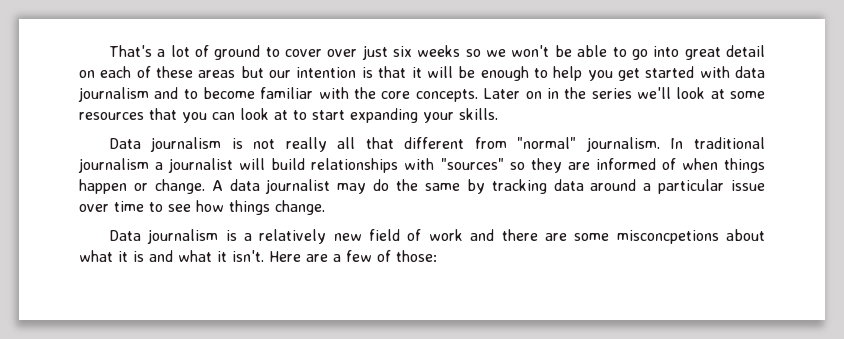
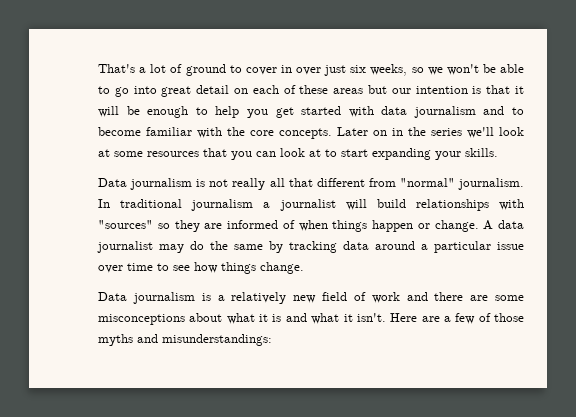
(322, 53) none -> [280,65,292,73] in
[417,45,461,57] weeks -> [370,64,408,76] weeks,
[616,230,719,244] misconcpetions -> [98,314,185,325] misconceptions
[396,250,437,262] those: -> [493,313,524,322] [98,334,272,346] those myths and misunderstandings:

